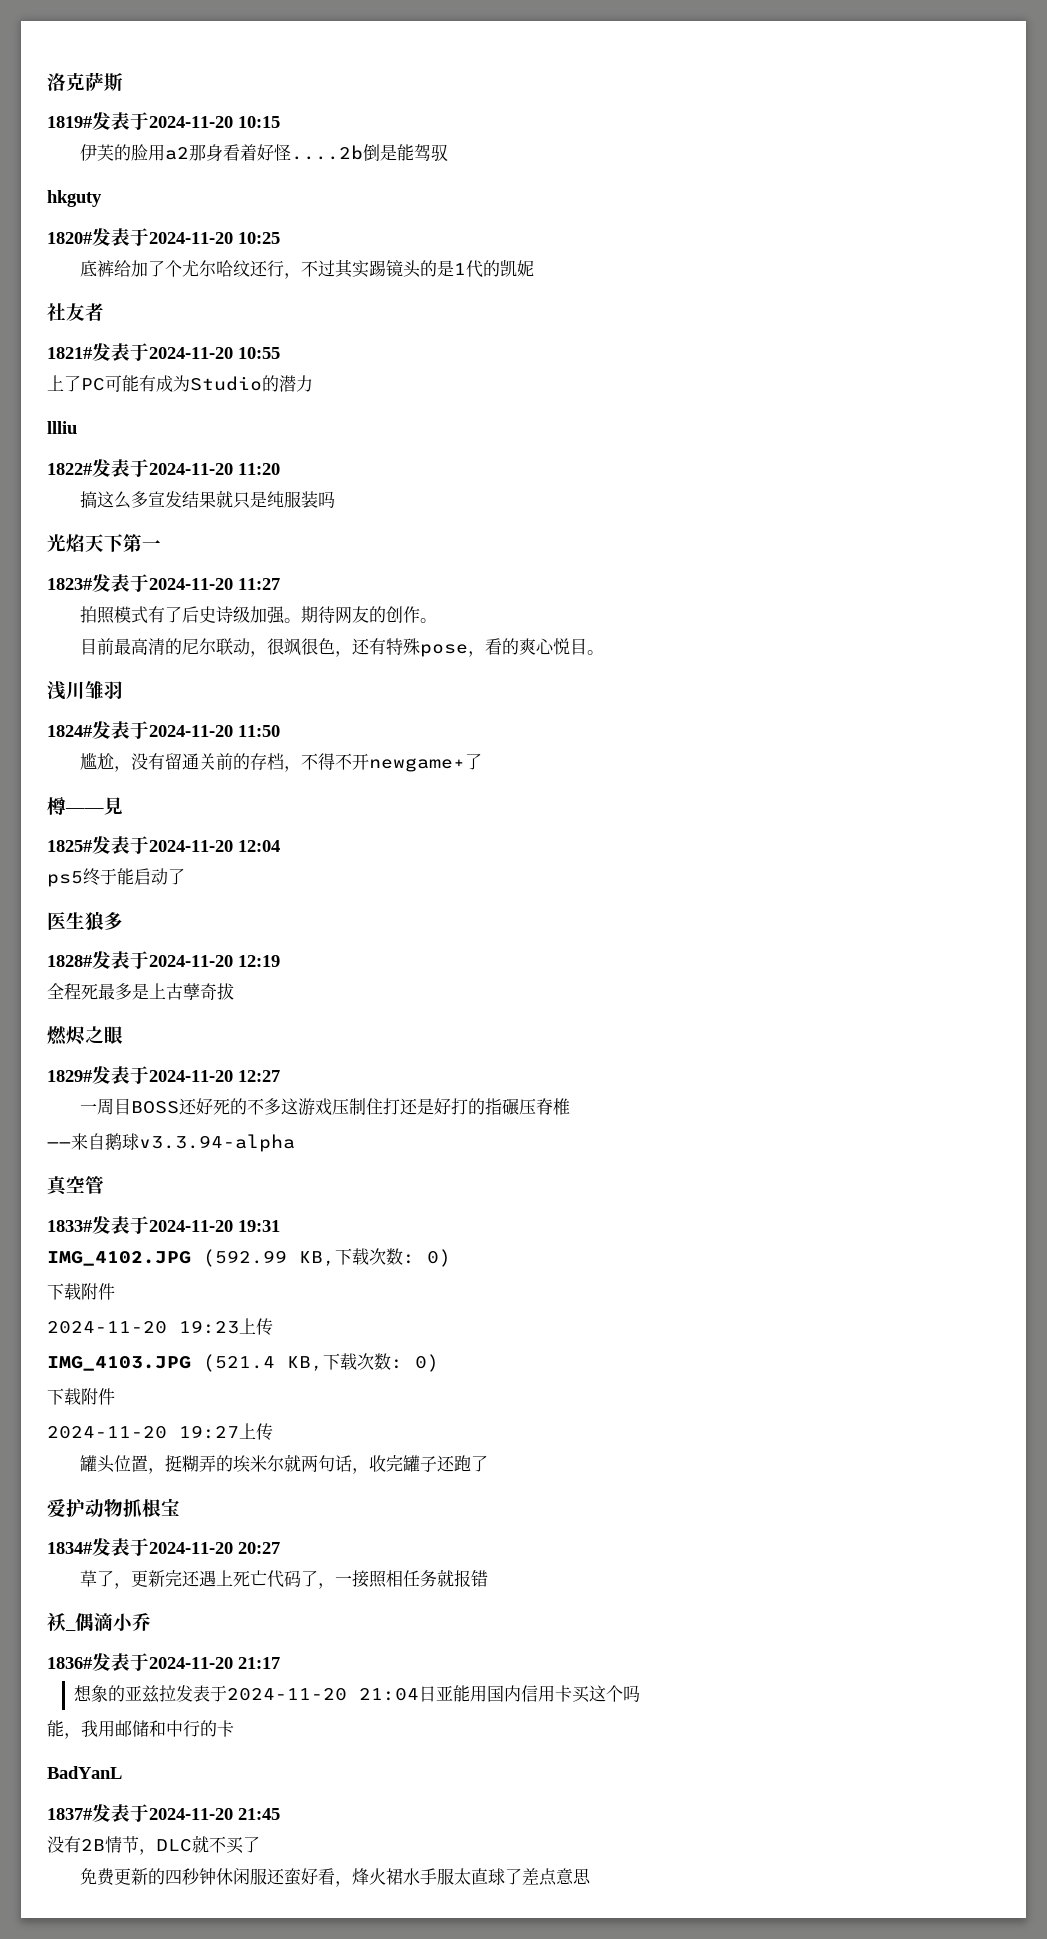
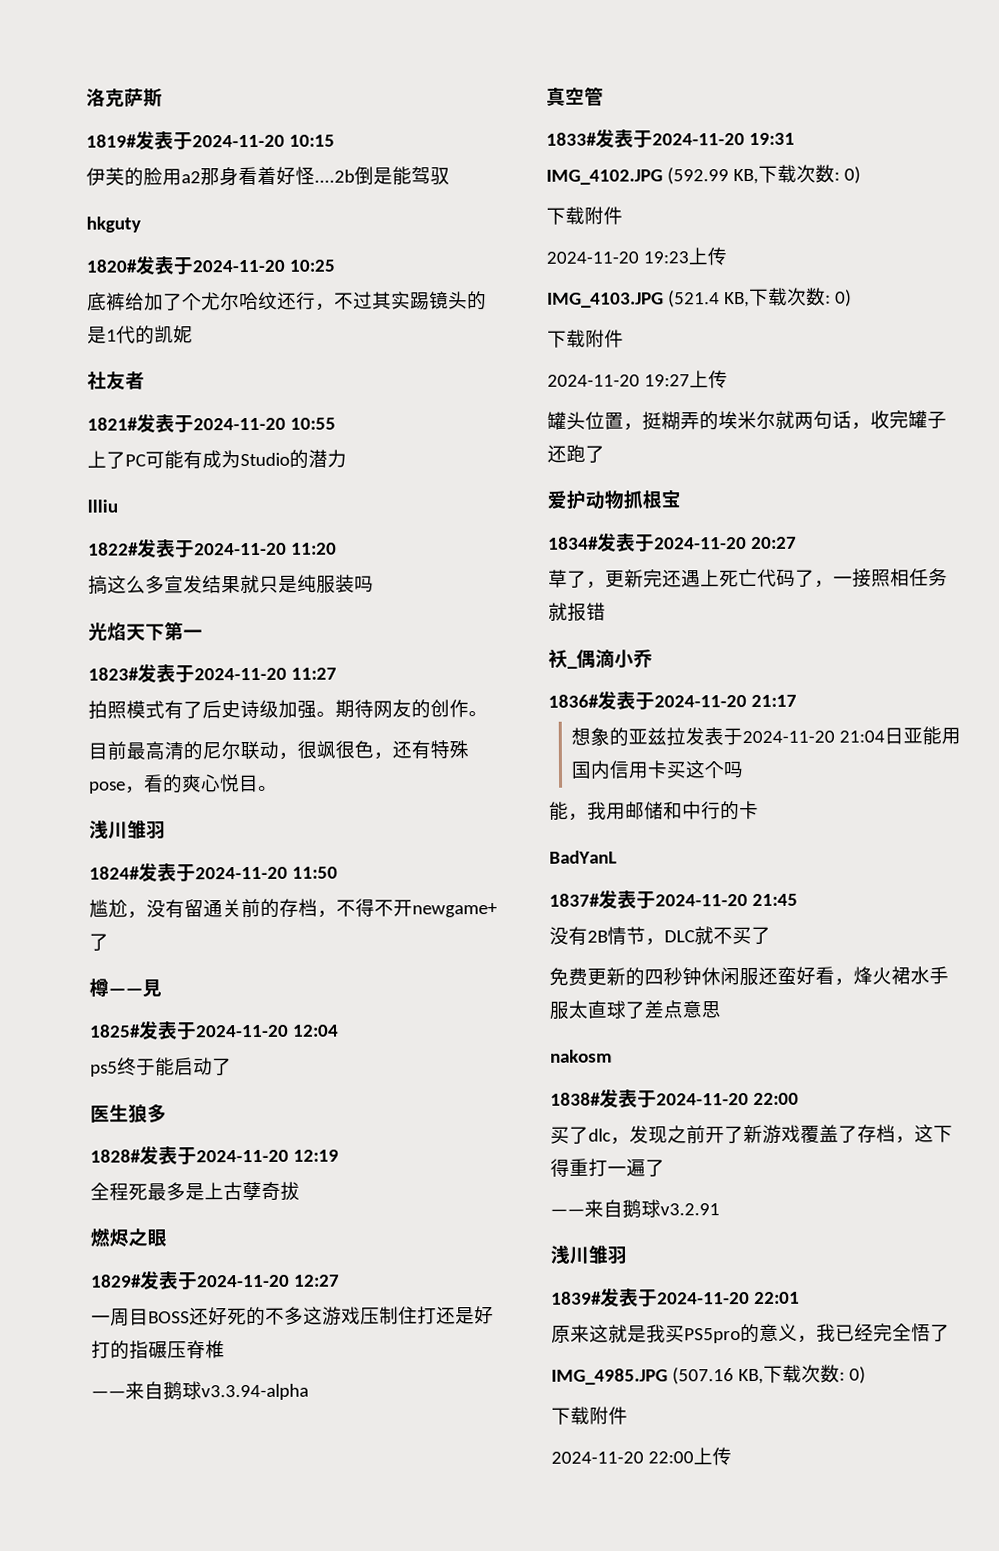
(591, 1876) none -> [550,1049,612,1063] [550,1088,799,1108] [550,1124,953,1145] [550,1158,665,1177] [550,1199,720,1219] [550,1245,627,1264] [551,1287,800,1307] [551,1323,950,1344] [551,1364,866,1385] [551,1406,628,1425] [551,1447,732,1466] // nakosm // 1838#发表于2024-11-20 22:00 // 买了dlc，发现之前开了新游戏覆盖了存档，这下得重打一遍了 // ——来自鹅球v3.2.91 // 浅川雏羽 // 1839#发表于2024-11-20 22:01 // 原来这就是我买PS5pro的意义，我已经完全悟了 // IMG_4985.JPG (507.16 KB,下载次数: 0) // 下载附件 // 2024-11-20 22:00上传

